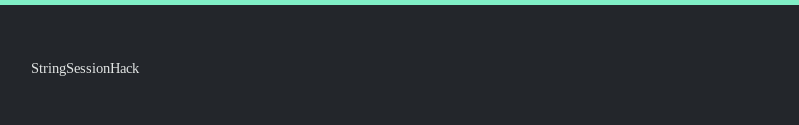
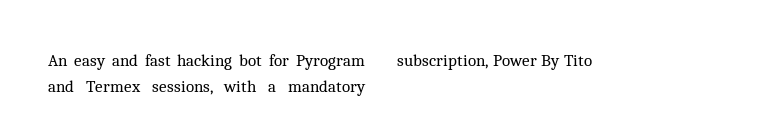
[31,63,140,76] StringSessionHack -> [48,54,365,70] [48,80,367,96] [397,54,592,70] An easy and fast hacking bot for Pyrogram and Termex sessions, with a mandatory subscription, Power By Tito

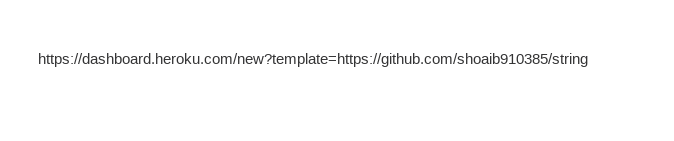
[48,54,365,70] [48,80,367,96] [397,54,592,70] An easy and fast hacking bot for Pyrogram and Termex sessions, with a mandatory subscription, Power By Tito -> [38,53,588,67] https://dashboard.heroku.com/new?template=https://github.com/shoaib910385/string

